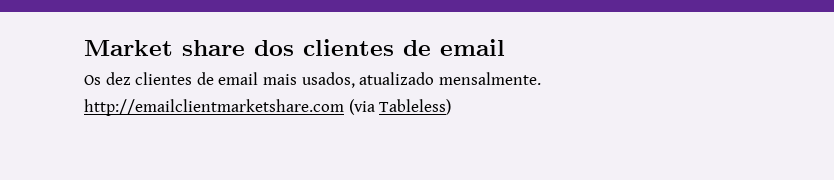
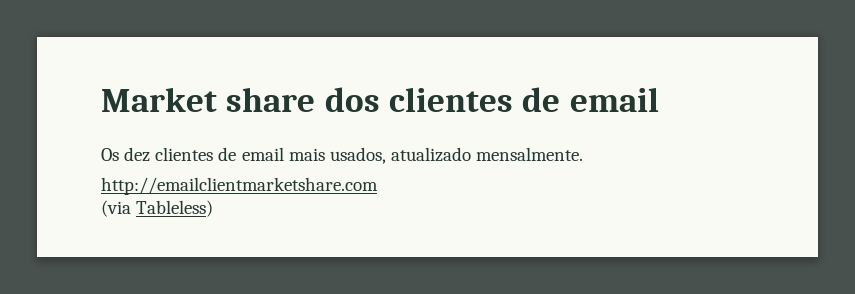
(344, 107) none -> (378, 186) //

